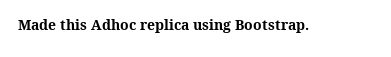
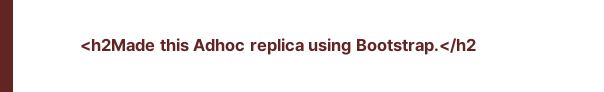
[18,19,56,30] Made -> [80,38,155,52] <h2Made
[235,20,309,33] Bootstrap. -> [355,38,476,55] Bootstrap.</h2

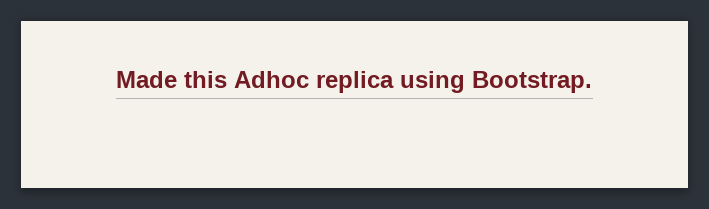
[80,38,155,52] <h2Made -> [116,71,177,88] Made
[355,38,476,55] Bootstrap.</h2 -> [472,71,592,93] Bootstrap.

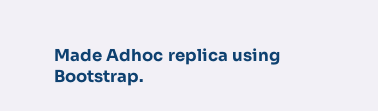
[184,71,227,88] this -> (102, 55) none

